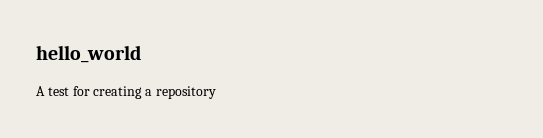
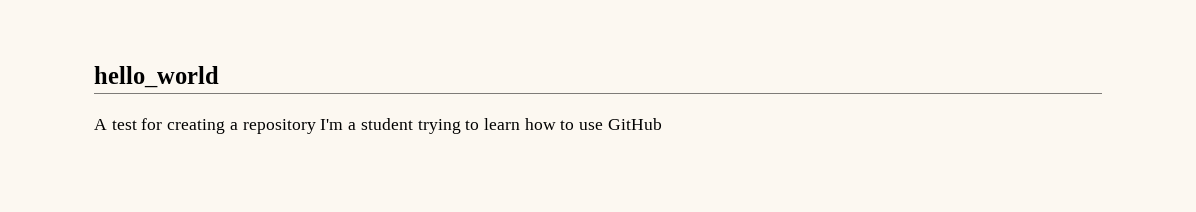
(216, 92) none -> [320,118,662,134] I'm a student trying to learn how to use GitHub

